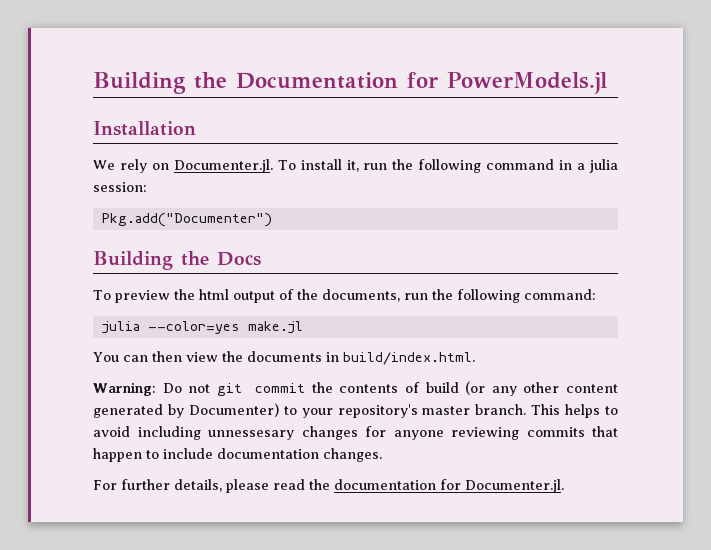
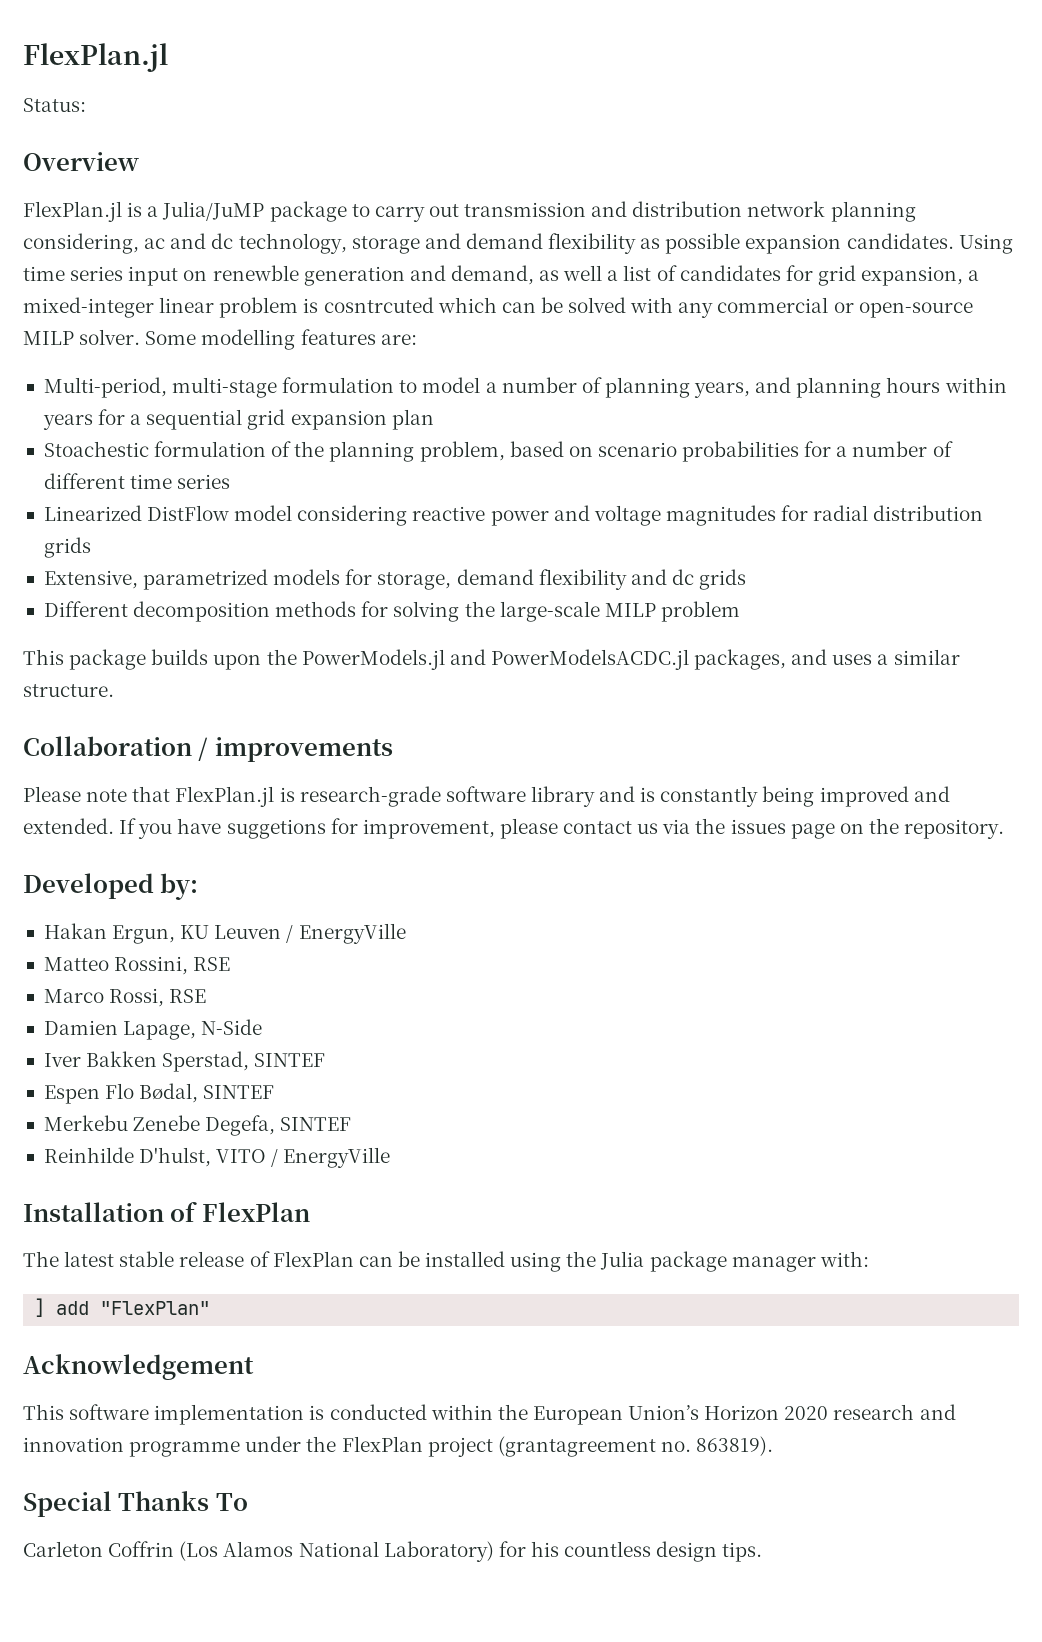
[93,72,607,94] [93,121,196,136] [93,159,619,173] [93,182,147,192] [101,213,272,227] [93,251,261,270] [93,289,596,303] [101,321,303,334] [93,351,475,365] [93,381,619,396] [93,403,618,418] [93,426,618,440] [93,448,382,462] [93,479,564,493] Building the Documentation for PowerModels.jl // Installation // We rely on Documenter.jl. To install it, run the following command in a julia session: // Pkg.add("Documenter") // Building the Docs // To preview the html output of the documents, run the following command: // julia --color=yes make.jl // You can then view the documents in build/index.html. // Warning: Do not git commit the contents of build (or any other content generated by Documenter) to your repository's master branch. This helps to avoid including unnessesary changes for anyone reviewing commits that happen to include documentation changes. // For further details, please read the documentation for Documenter.jl. -> [23,43,168,72] [23,98,86,112] [23,152,139,171] [23,201,916,222] [23,233,1013,254] [23,265,980,286] [23,297,973,318] [23,329,417,350] [43,377,1007,398] [42,409,434,430] [43,441,953,462] [43,473,231,489] [43,505,984,526] [43,537,91,558] [43,569,747,590] [43,601,740,622] [23,649,960,670] [23,684,114,697] [23,736,393,762] [23,786,950,807] [23,818,1005,839] [23,873,199,900] [43,923,406,944] [43,956,231,975] [43,988,207,1007] [43,1019,263,1040] [43,1051,326,1072] [43,1083,275,1104] [43,1115,352,1136] [43,1147,391,1168] [23,1201,310,1222] [23,1251,869,1272] [34,1298,211,1317] [23,1354,254,1380] [23,1404,956,1425] [23,1436,774,1457] [23,1491,248,1517] [23,1541,763,1562] FlexPlan.jl // Status: // Overview // FlexPlan.jl is a Julia/JuMP package to carry out transmission and distribution network planning considering, ac and dc technology, storage and demand flexibility as possible expansion candidates. Using time series input on renewble generation and demand, as well a list of candidates for grid expansion, a mixed-integer linear problem is cosntrcuted which can be solved with any commercial or open-source MILP solver. Some modelling features are: // Multi-period, multi-stage formulation to model a number of planning years, and planning hours within years for a sequential grid expansion plan // Stoachestic formulation of the planning problem, based on scenario probabilities for a number of different time series // Linearized DistFlow model considering reactive power and voltage magnitudes for radial distribution grids // Extensive, parametrized models for storage, demand flexibility and dc grids // Different decomposition methods for solving the large-scale MILP problem // This package builds upon the PowerModels.jl and PowerModelsACDC.jl packages, and uses a similar structure. // Collaboration / improvements // Please note that FlexPlan.jl is research-grade software library and is constantly being improved and extended. If you have suggetions for improvement, please contact us via the issues page on the repository. // Developed by: // Hakan Ergun, KU Leuven / EnergyVille // Matteo Rossini, RSE // Marco Rossi, RSE // Damien Lapage, N-Side // Iver Bakken Sperstad, SINTEF // Espen Flo Bødal, SINTEF // Merkebu Zenebe Degefa, SINTEF // Reinhilde D'hulst, VITO / EnergyVille // Installation of FlexPlan // The latest stable release of FlexPlan can be installed using the Julia package manager with: // ] add "FlexPlan" // Acknowledgement // This software implementation is conducted within the European Union’s Horizon 2020 research and innovation programme under the FlexPlan project (grantagreement no. 863819). // Special Thanks To // Carleton Coffrin (Los Alamos National Laboratory) for his countless design tips.

